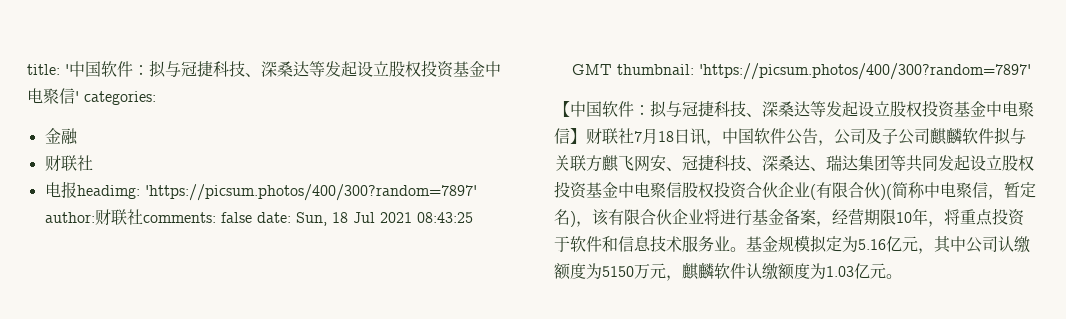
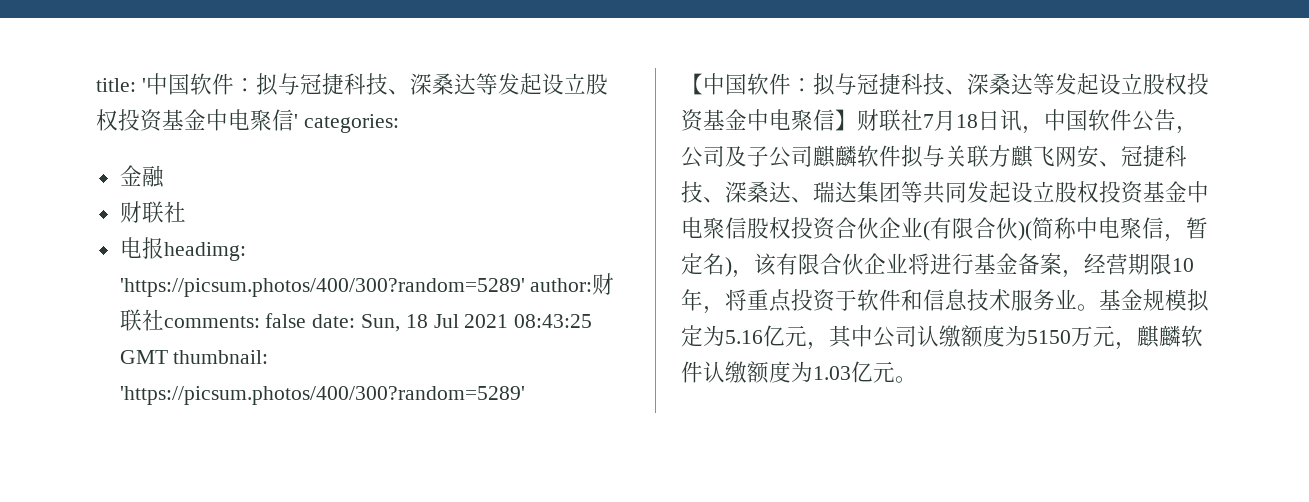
[144,184,477,201] 'https://picsum.photos/400/300?random=7897' -> [119,278,525,297] 'https://picsum.photos/400/300?random=5289'
[698,63,1031,80] 'https://picsum.photos/400/300?random=7897' -> [119,386,525,405] 'https://picsum.photos/400/300?random=5289'

